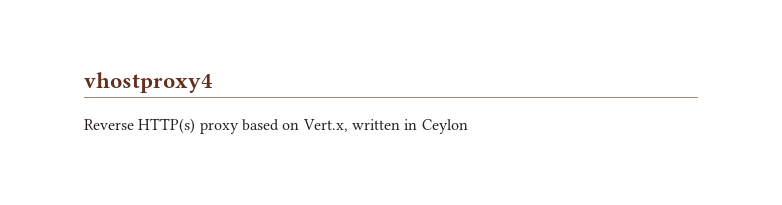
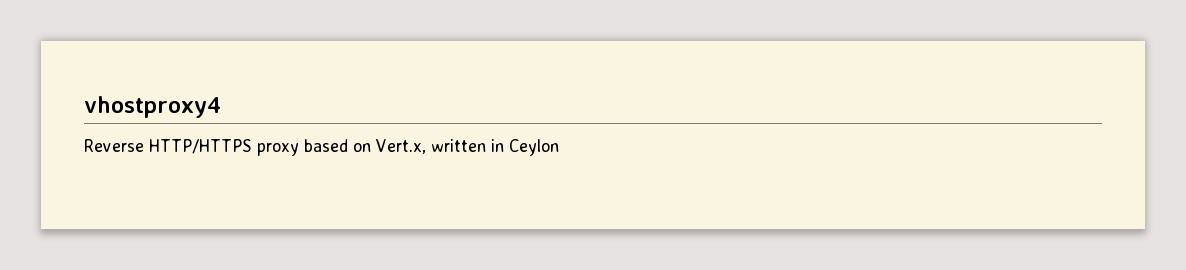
[138,118,196,134] HTTP(s) -> [149,139,252,154] HTTP/HTTPS

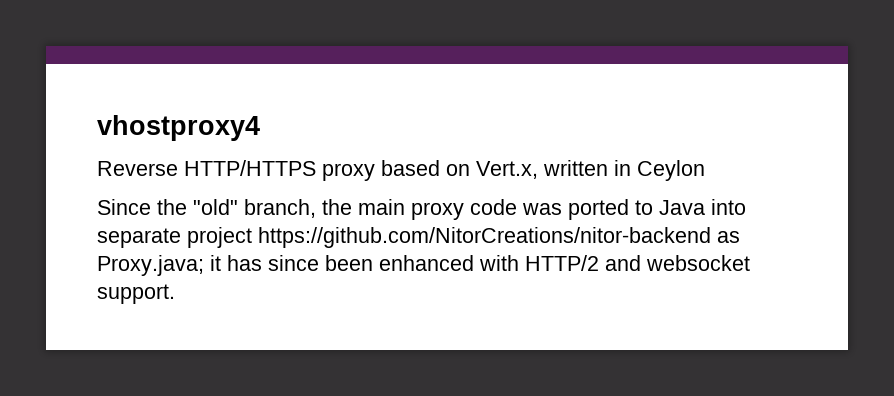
(559, 147) none -> [97,199,746,220] [97,227,740,248] [97,255,750,276] [97,284,175,304] // Since the "old" branch, the main proxy code was ported to Java into separate project https://github.com/NitorCreations/nitor-backend as Proxy.java; it has since been enhanced with HTTP/2 and websocket support.

